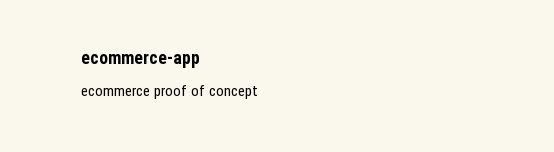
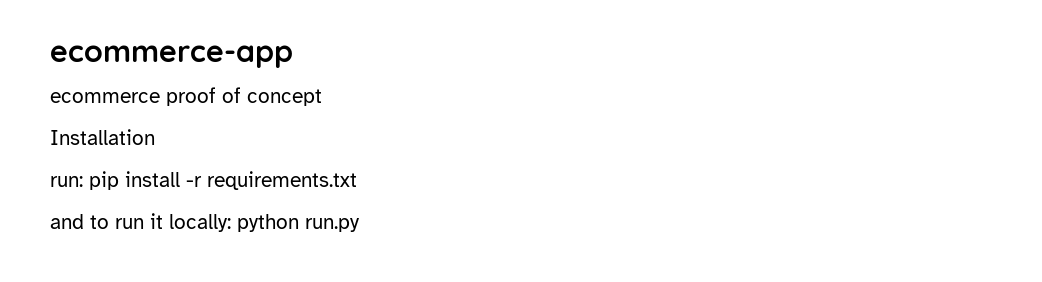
(259, 92) none -> [50,129,155,145] [50,171,357,190] [50,213,360,232] // Installation // run: pip install -r requirements.txt // and to run it locally: python run.py

